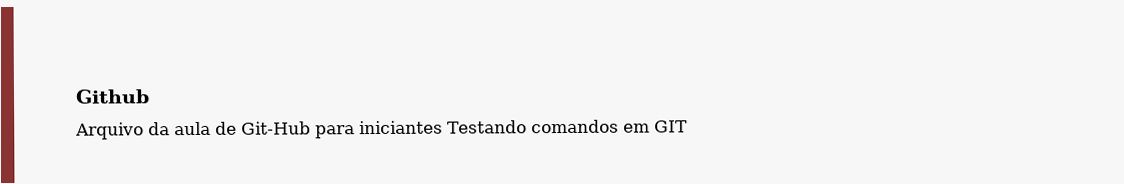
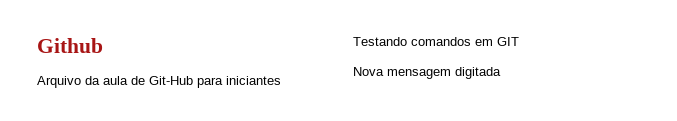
(688, 126) none -> [353,67,501,79] // Nova mensagem digitada

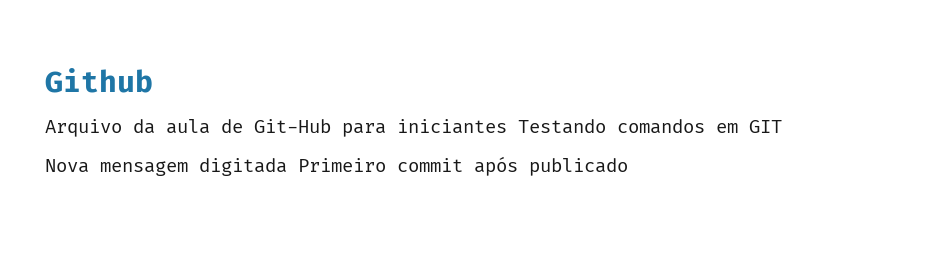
(501, 73) none -> [298,156,628,176] Primeiro commit após publicado

